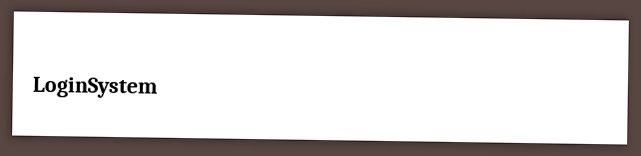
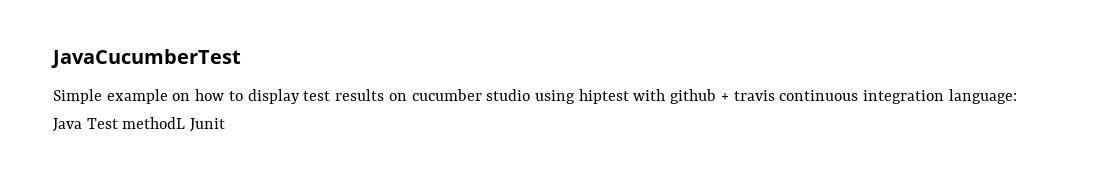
[32,76,158,99] LoginSystem -> [51,49,241,68] [53,89,1017,104] [53,117,226,132] JavaCucumberTest // Simple example on how to display test results on cucumber studio using hiptest with github + travis continuous integration language: Java Test methodL Junit

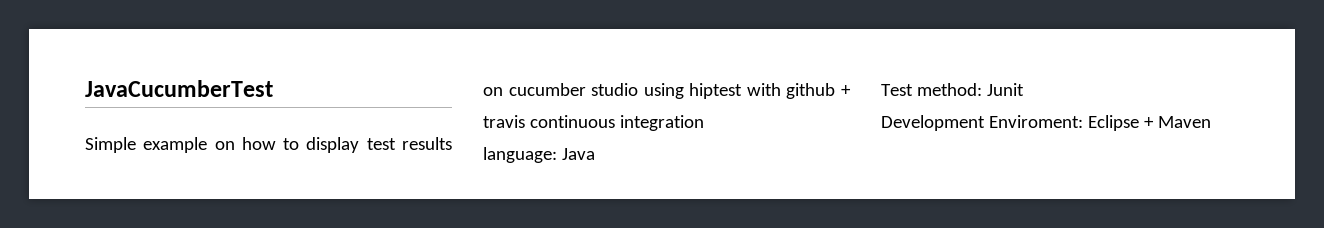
(945, 97) none -> (704, 123) //
[86,117,186,129] Test methodL -> [881,83,982,96] // Test method:
(226, 125) none -> [881,115,1211,131] // Development Enviroment: Eclipse + Maven

